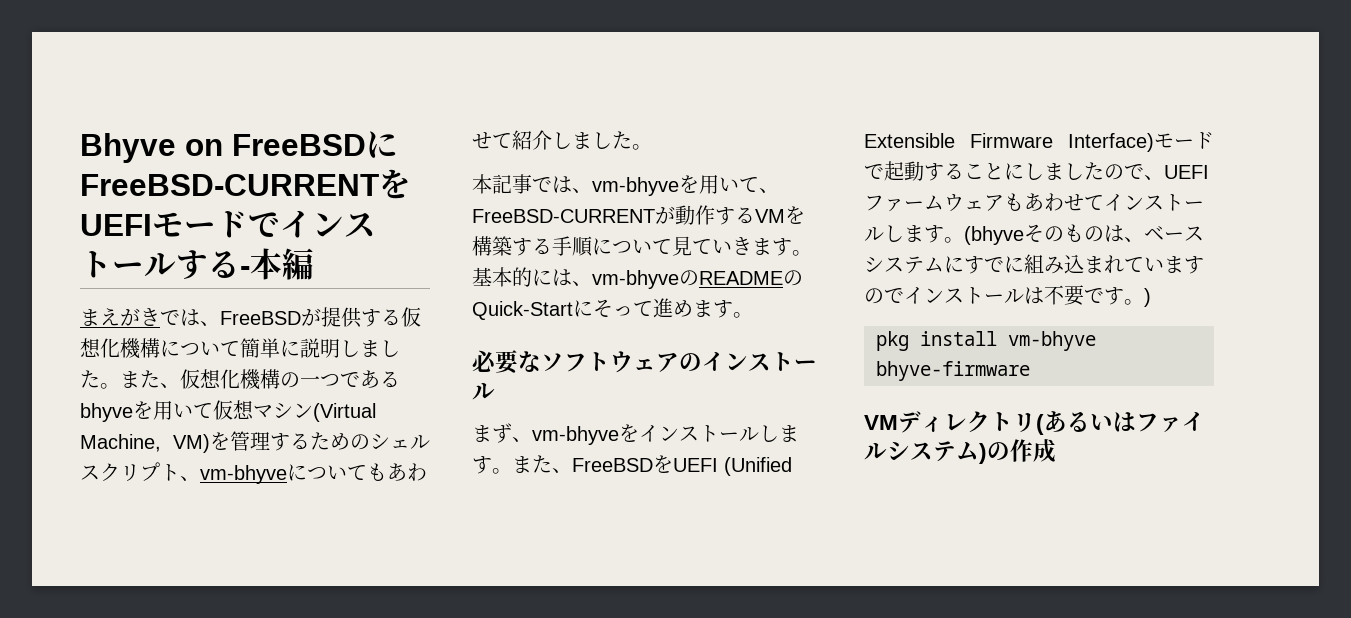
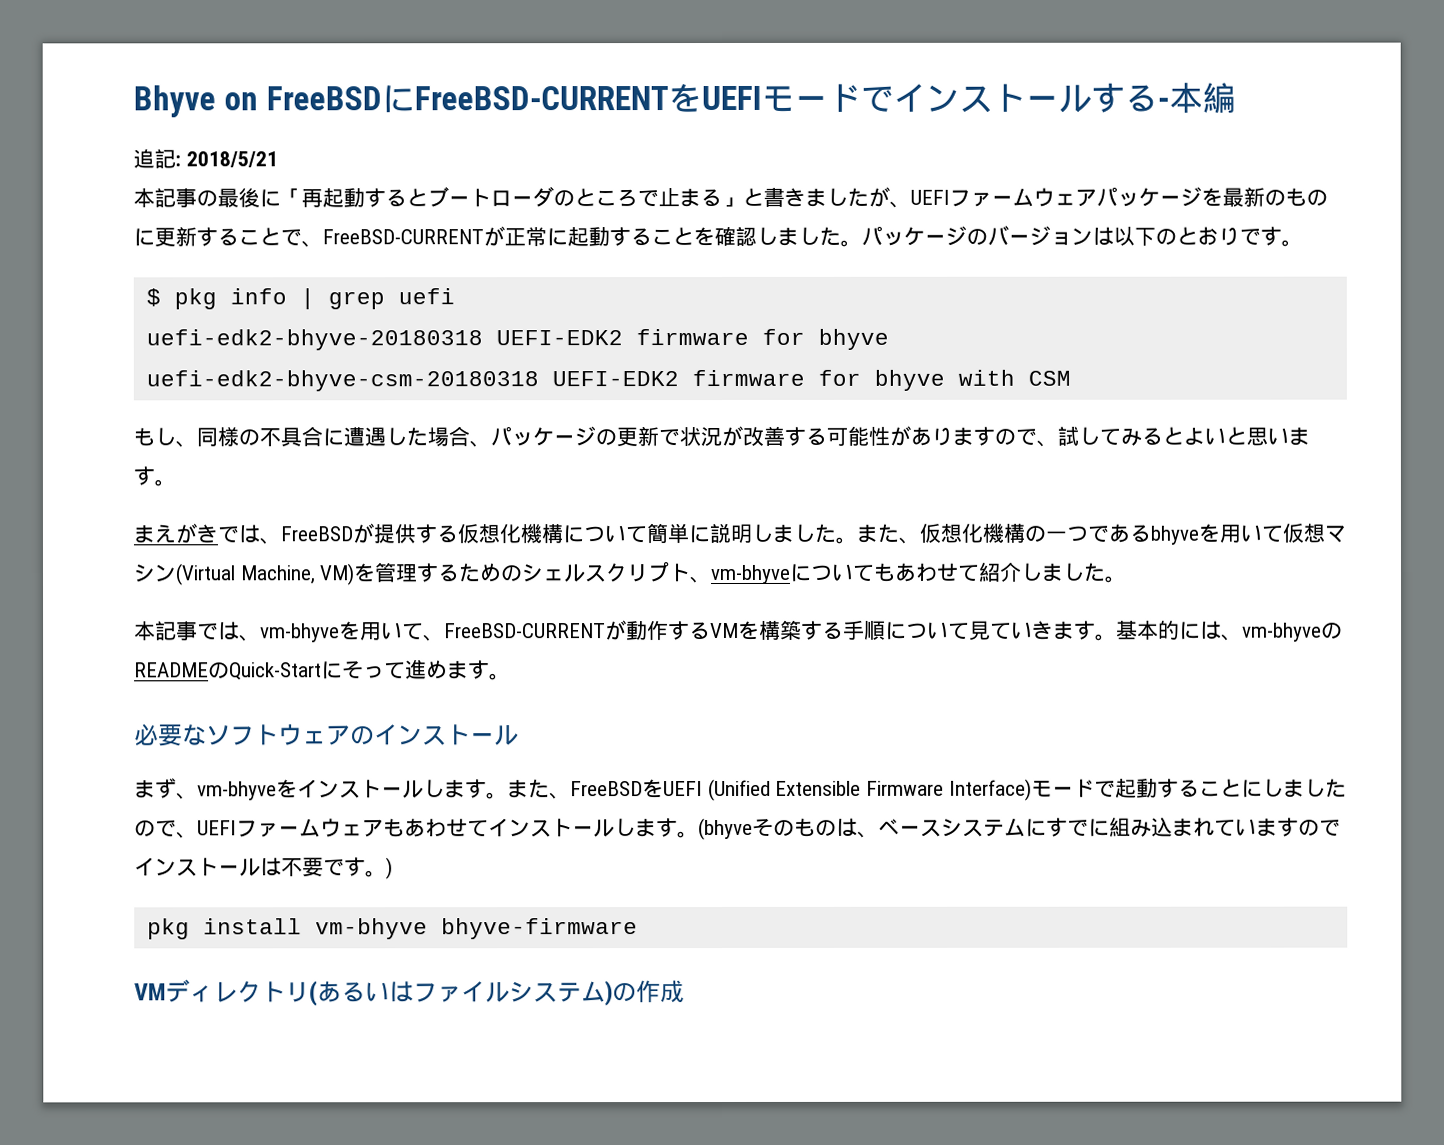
(314, 264) none -> [133,148,278,169] [133,186,1328,209] [133,225,1303,248] [145,288,455,310] [145,328,889,351] [145,369,1071,392] [133,425,1310,448] [133,466,176,487] // 追記: 2018/5/21 // 本記事の最後に「再起動するとブートローダのところで止まる」と書きましたが、UEFIファームウェアパッケージを最新のものに更新することで、FreeBSD-CURRENTが正常に起動することを確認しました。パッケージのバージョンは以下のとおりです。 // $ pkg info | grep uefi // uefi-edk2-bhyve-20180318 UEFI-EDK2 firmware for bhyve // uefi-edk2-bhyve-csm-20180318 UEFI-EDK2 firmware for bhyve with CSM // もし、同様の不具合に遭遇した場合、パッケージの更新で状況が改善する可能性がありますので、試してみるとよいと思います。

